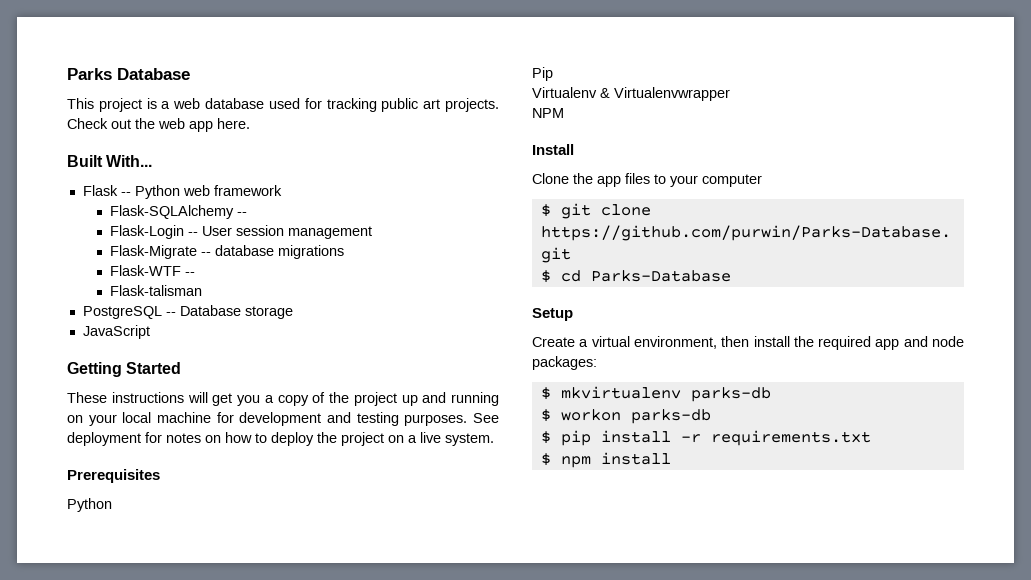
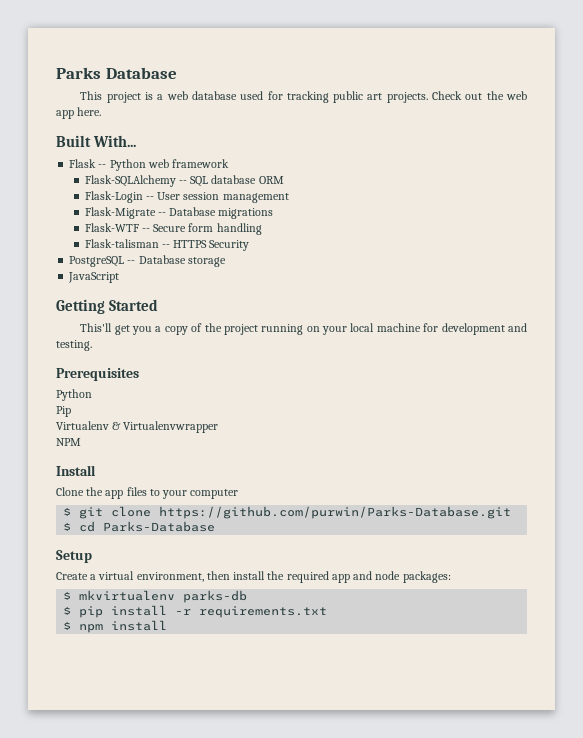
(248, 214) none -> [190,175,284,187] SQL database ORM
[215,245,275,256] database -> [169,207,217,216] Database
[110,285,203,296] // Flask-talisman -> [153,223,262,235] [84,239,250,251] Secure form handling // Flask-talisman -- HTTPS Security
[67,392,208,403] These instructions will -> [80,323,113,332] This'll
[401,392,447,406] up and -> (258, 329) none
[356,412,500,426] [67,432,494,446] testing purposes. See deployment for notes on how to deploy the project on a live system. -> [56,340,92,351] testing.
[540,409,711,424] // $ workon parks-db -> (248, 596) none

